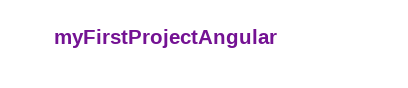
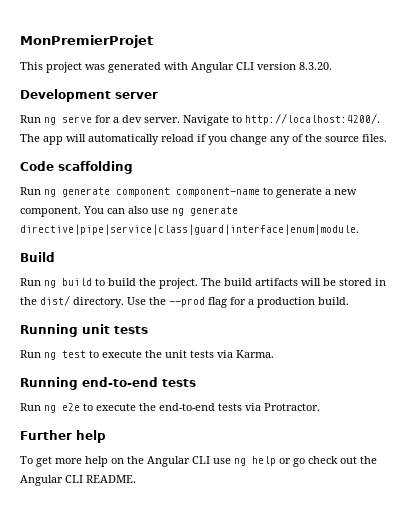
[54,29,277,48] myFirstProjectAngular -> [20,35,153,48] [20,62,332,73] [20,89,158,102] [20,113,380,126] [20,134,387,145] [20,161,133,174] [20,187,357,198] [20,206,238,217] [20,224,359,235] [20,252,55,262] [20,278,386,289] [20,295,349,308] [20,324,148,337] [20,350,274,360] [20,377,196,390] [20,403,320,413] [20,430,106,443] [20,456,377,467] [20,475,136,486] MonPremierProjet // This project was generated with Angular CLI version 8.3.20. // Development server // Run ng serve for a dev server. Navigate to http://localhost:4200/. The app will automatically reload if you change any of the source files. // Code scaffolding // Run ng generate component component-name to generate a new component. You can also use ng generate directive|pipe|service|class|guard|interface|enum|module. // Build // Run ng build to build the project. The build artifacts will be stored in the dist/ directory. Use the --prod flag for a production build. // Running unit tests // Run ng test to execute the unit tests via Karma. // Running end-to-end tests // Run ng e2e to execute the end-to-end tests via Protractor. // Further help // To get more help on the Angular CLI use ng help or go check out the Angular CLI README.

